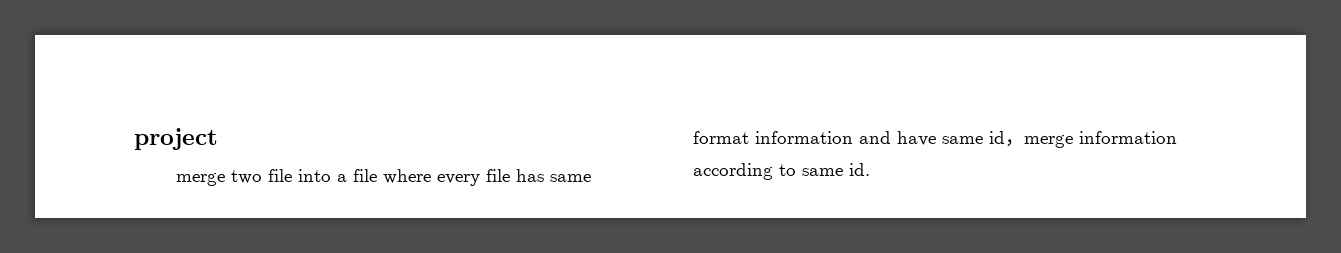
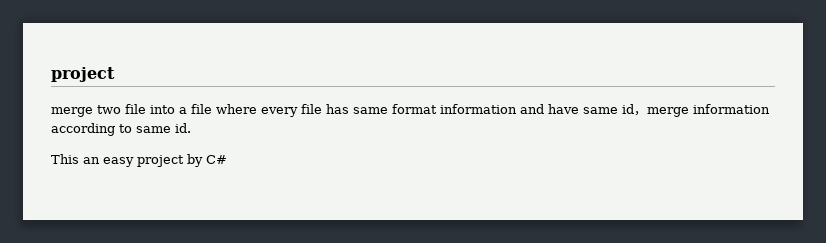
(870, 169) none -> [51,154,227,167] // This an easy project by C#

